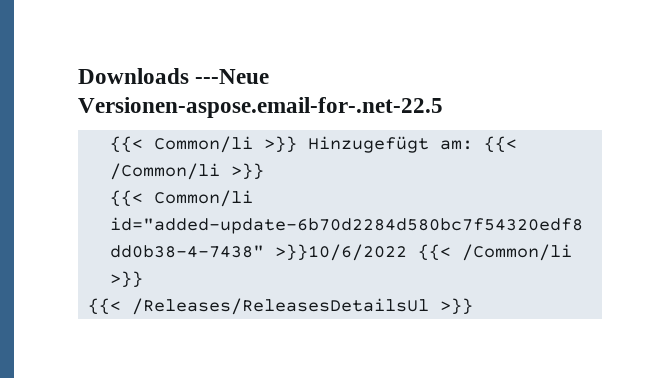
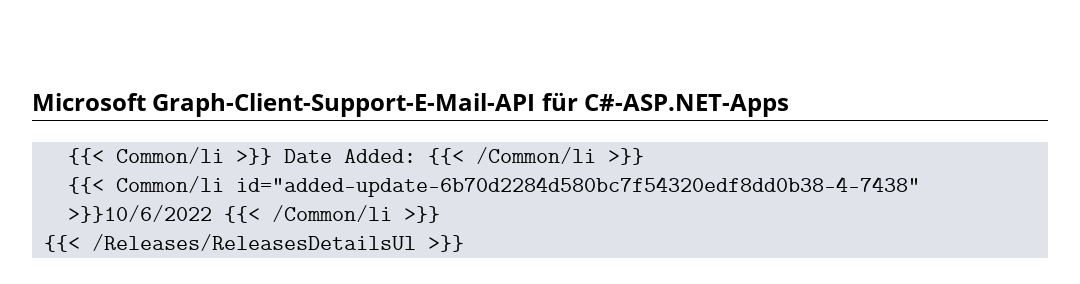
[78,68,270,84] [78,97,443,118] Downloads ---Neue Versionen-aspose.email-for-.net-22.5 -> [32,92,790,117] Microsoft Graph-Client-Support-E-Mail-API für C#-ASP.NET-Apps
[308,136,474,153] Hinzugefügt am: -> [284,149,417,163] Date Added:

